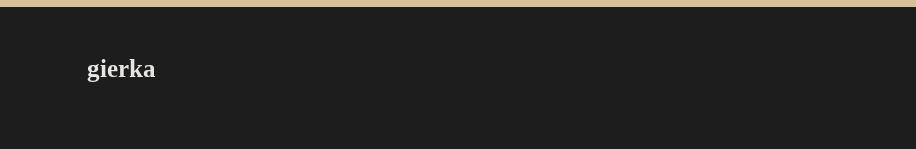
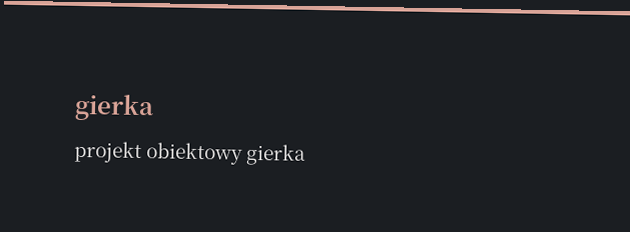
[87,59,156,82] gierka -> [74,93,154,122] [74,140,307,166] gierka // projekt obiektowy gierka

